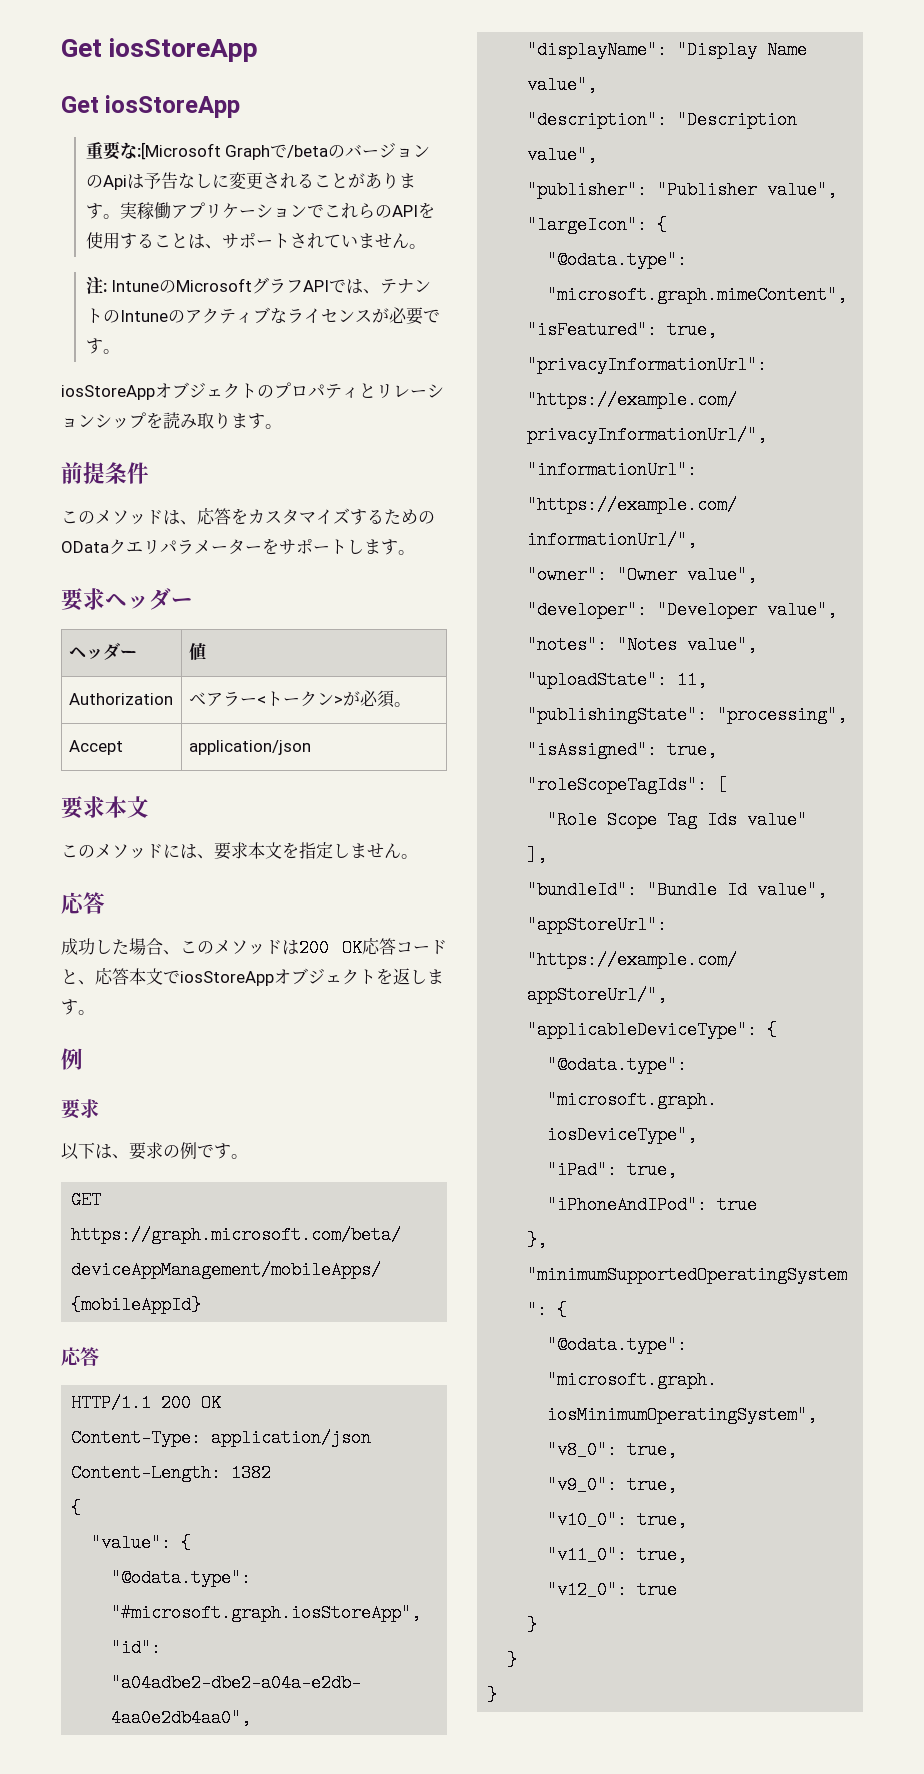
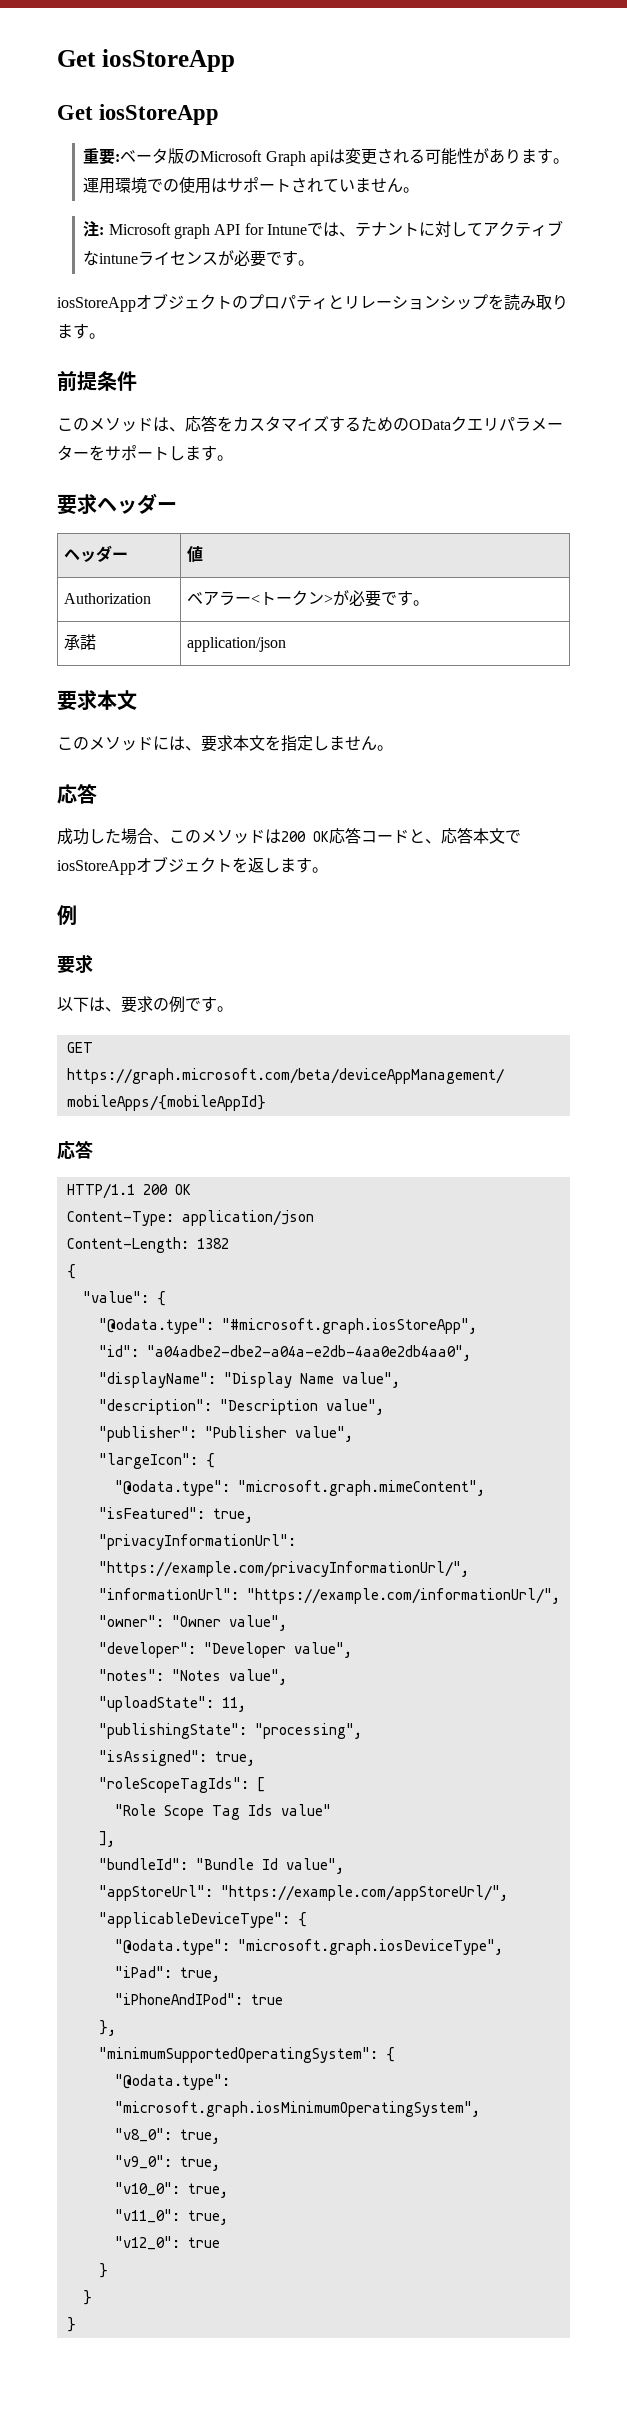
[119,142,431,160] [85,172,229,190] な:[Microsoft Graphで/betaのバージョンのApiは予告なしに -> [115,148,346,166] :ベータ版のMicrosoft Graph apiは
[313,173,348,188] こと -> [425,148,474,165] 可能性
[119,202,435,220] [85,232,222,249] 実稼働アプリケーションでこれらのAPIを使用することは、 -> [83,177,228,194] 運用環境での使用は
[111,277,330,294] IntuneのMicrosoftグラフAPI -> [108,223,307,239] Microsoft graph API for Intune
[102,310,185,323] のIntuneの -> [418,221,483,237] に対して
(287, 315) none -> [99,253,139,264] intune
[376,690,411,708] [68,740,123,755] 須。 // Accept -> [365,590,430,607] [64,634,97,650] 要です。 // 承諾

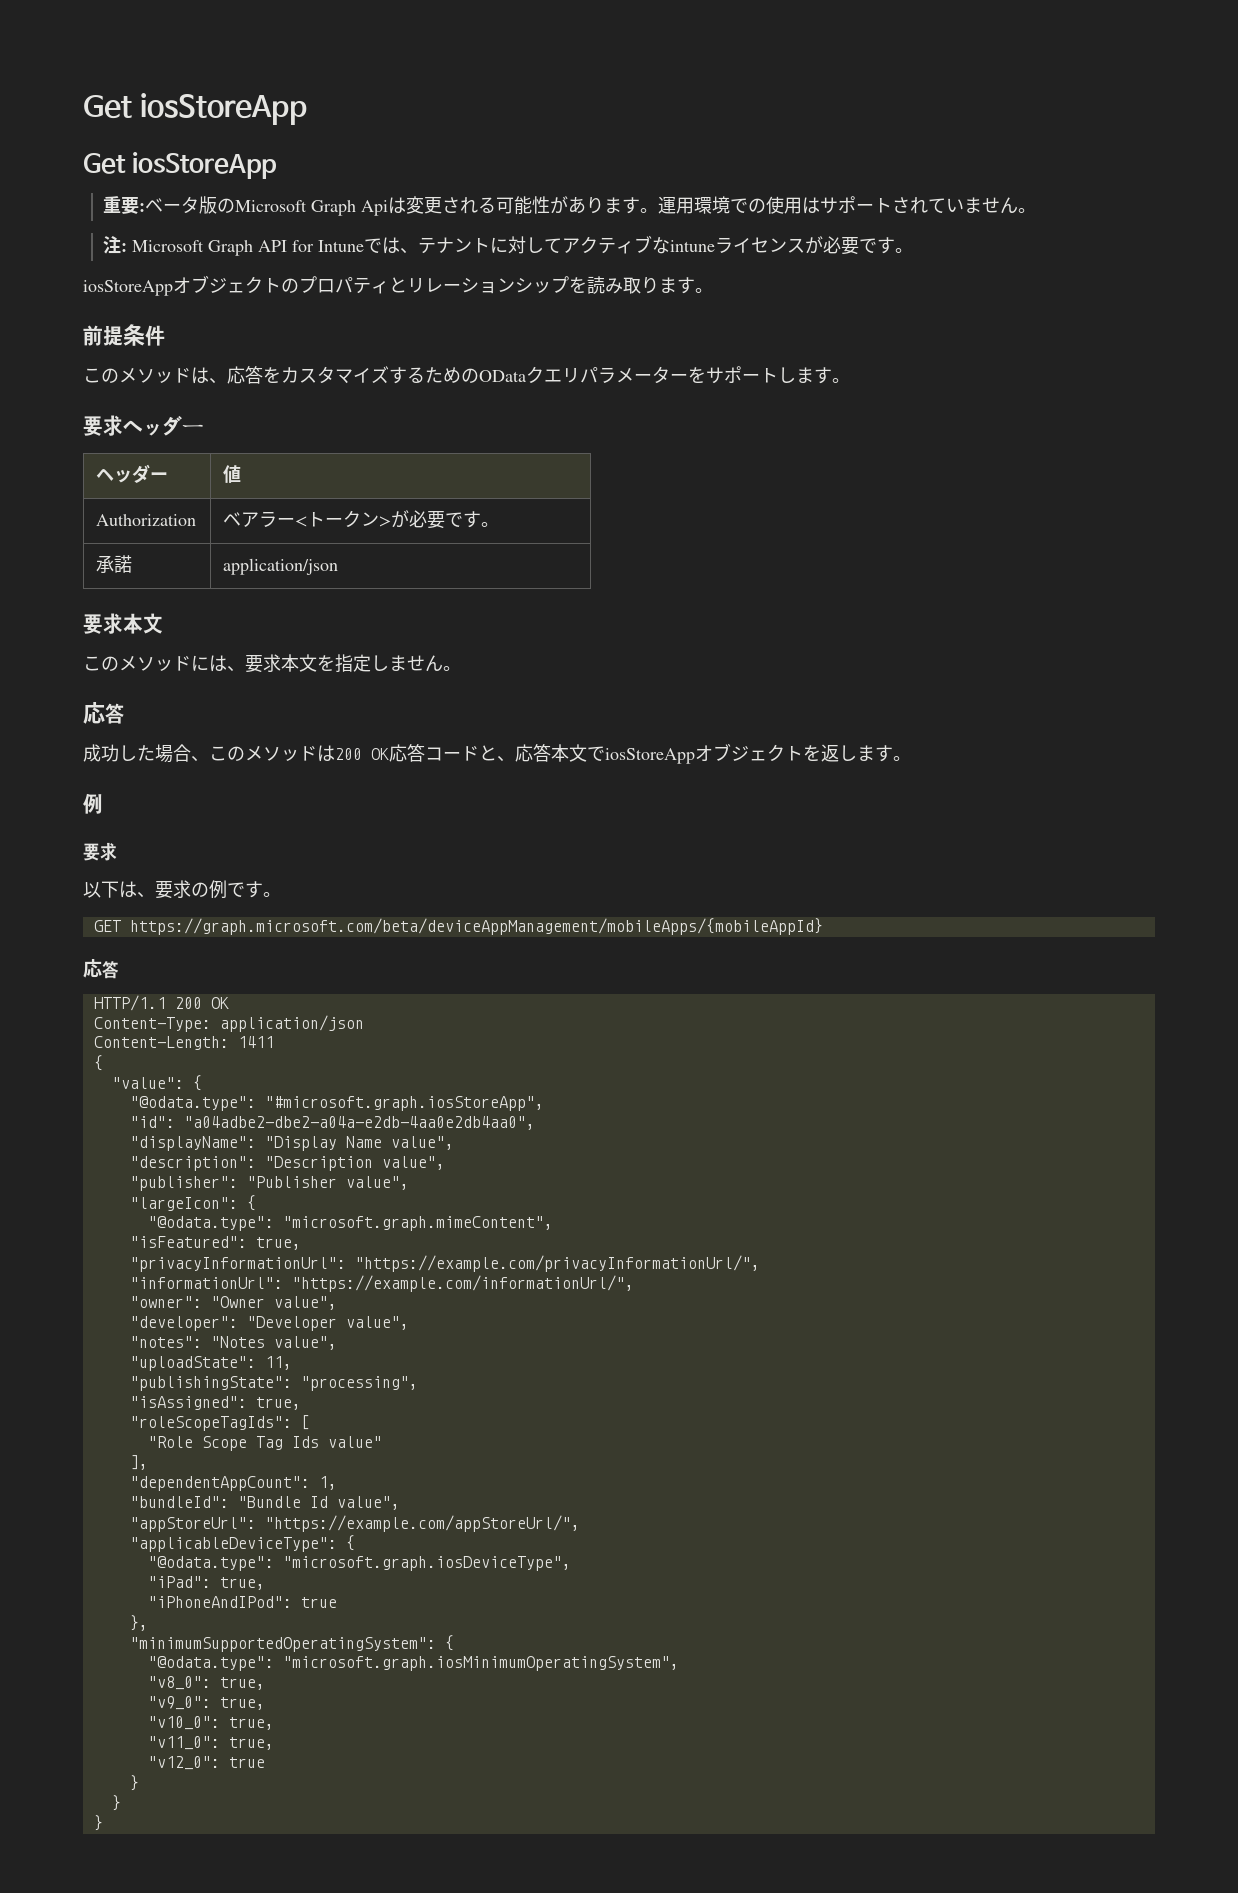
[310,151,331,166] api -> [361,200,389,216] Api
[174,224,211,239] graph -> [208,240,254,256] Graph
[196,1238,229,1249] 1382 -> [237,1036,274,1048] 1411
(115, 1839) none -> [129,1476,337,1491] // "dependentAppCount": 1,

